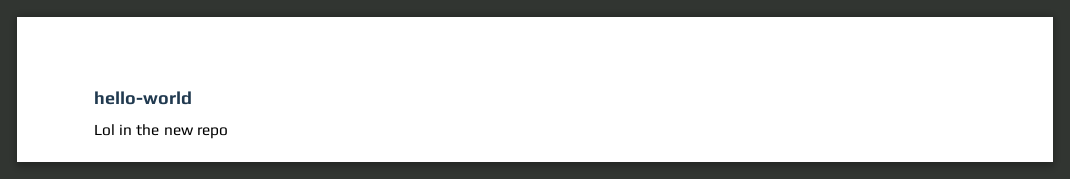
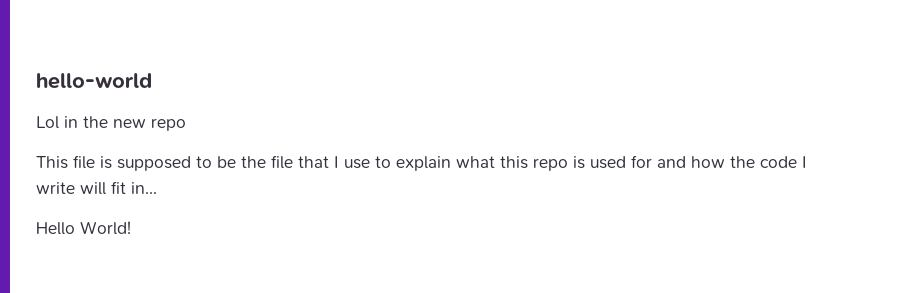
(228, 133) none -> [36,155,807,171] [36,181,157,195] [36,221,131,235] // This file is supposed to be the file that I use to explain what this repo is used for and how the code I write will fit in... // Hello World!

